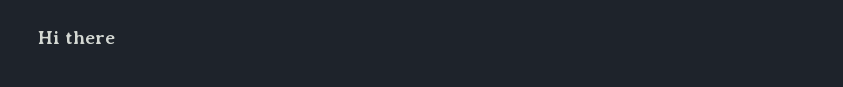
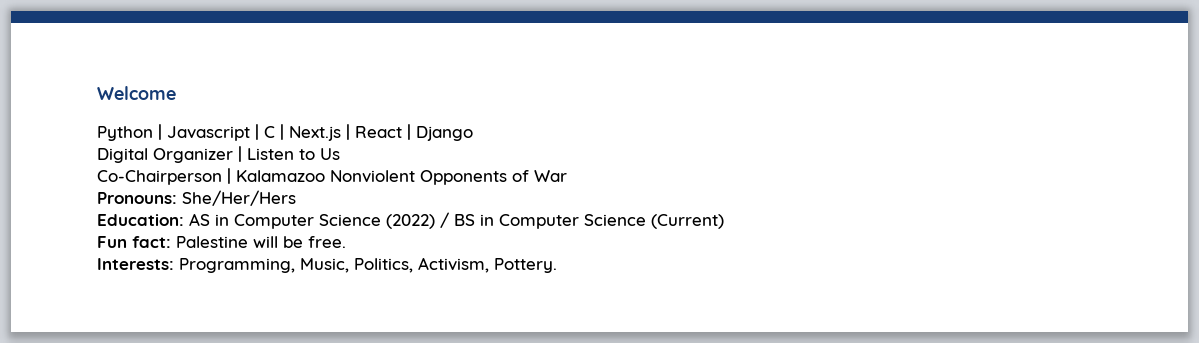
[38,31,116,44] Hi there -> [97,86,176,100] [97,124,473,141] [97,146,340,163] [97,168,567,185] [97,190,296,206] [97,212,724,229] [97,236,346,248] [97,257,557,273] Welcome // Python | Javascript | C | Next.js | React | Django // Digital Organizer | Listen to Us // Co-Chairperson | Kalamazoo Nonviolent Opponents of War // Pronouns: She/Her/Hers // Education: AS in Computer Science (2022) / BS in Computer Science (Current) // Fun fact: Palestine will be free. // Interests: Programming, Music, Politics, Activism, Pottery.

